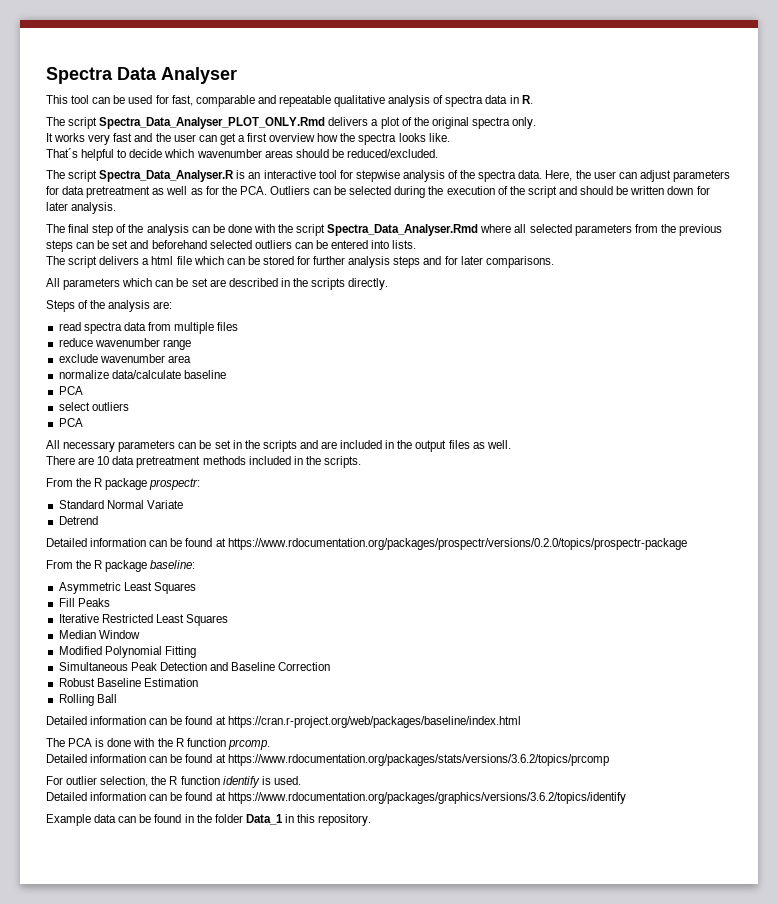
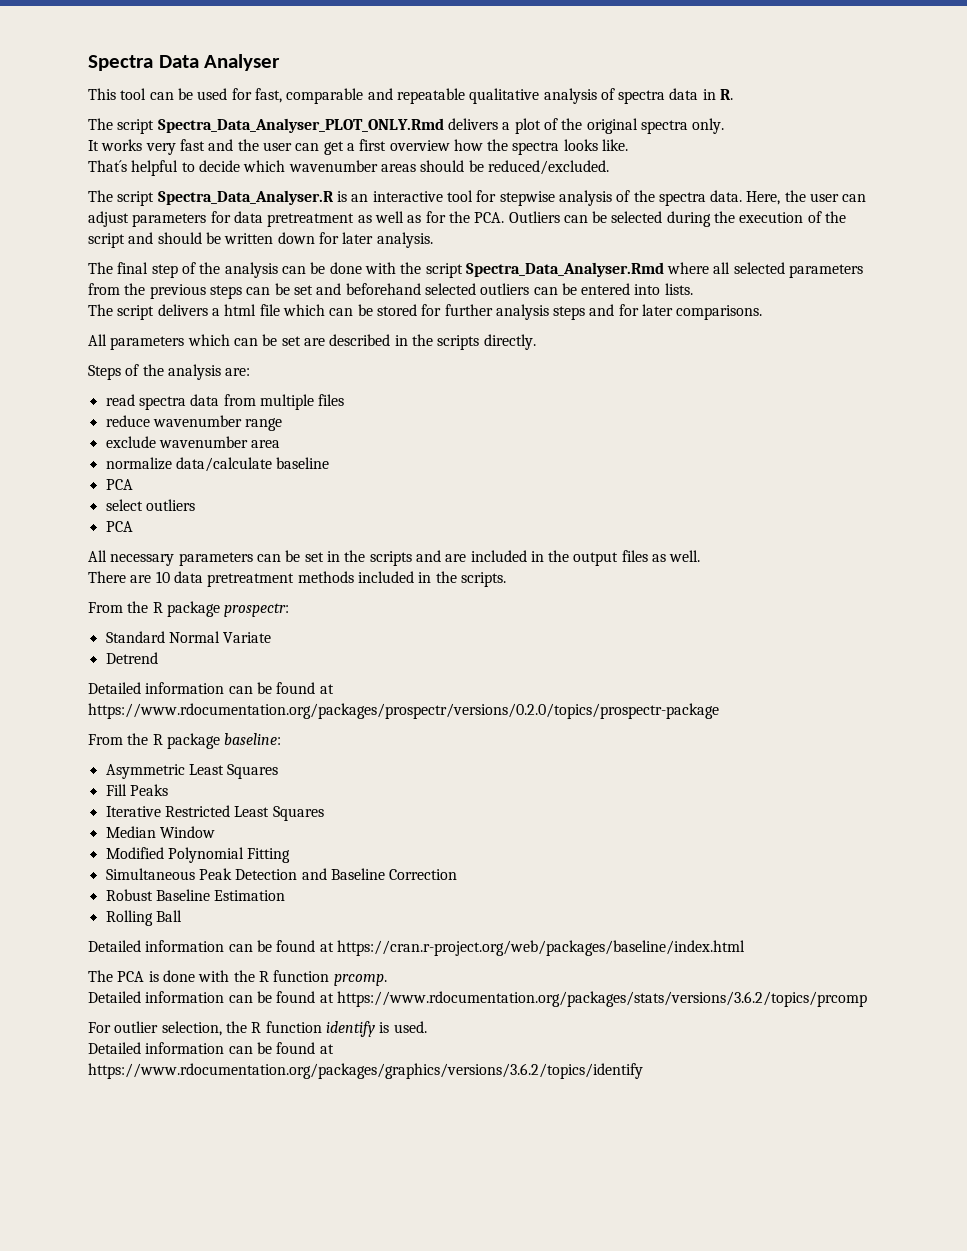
[46,814,372,826] // Example data can be found in the folder Data_1 in this repository. -> (643, 1071) none

